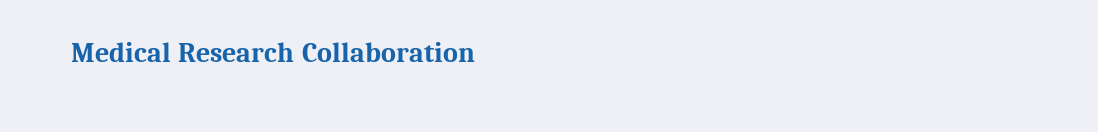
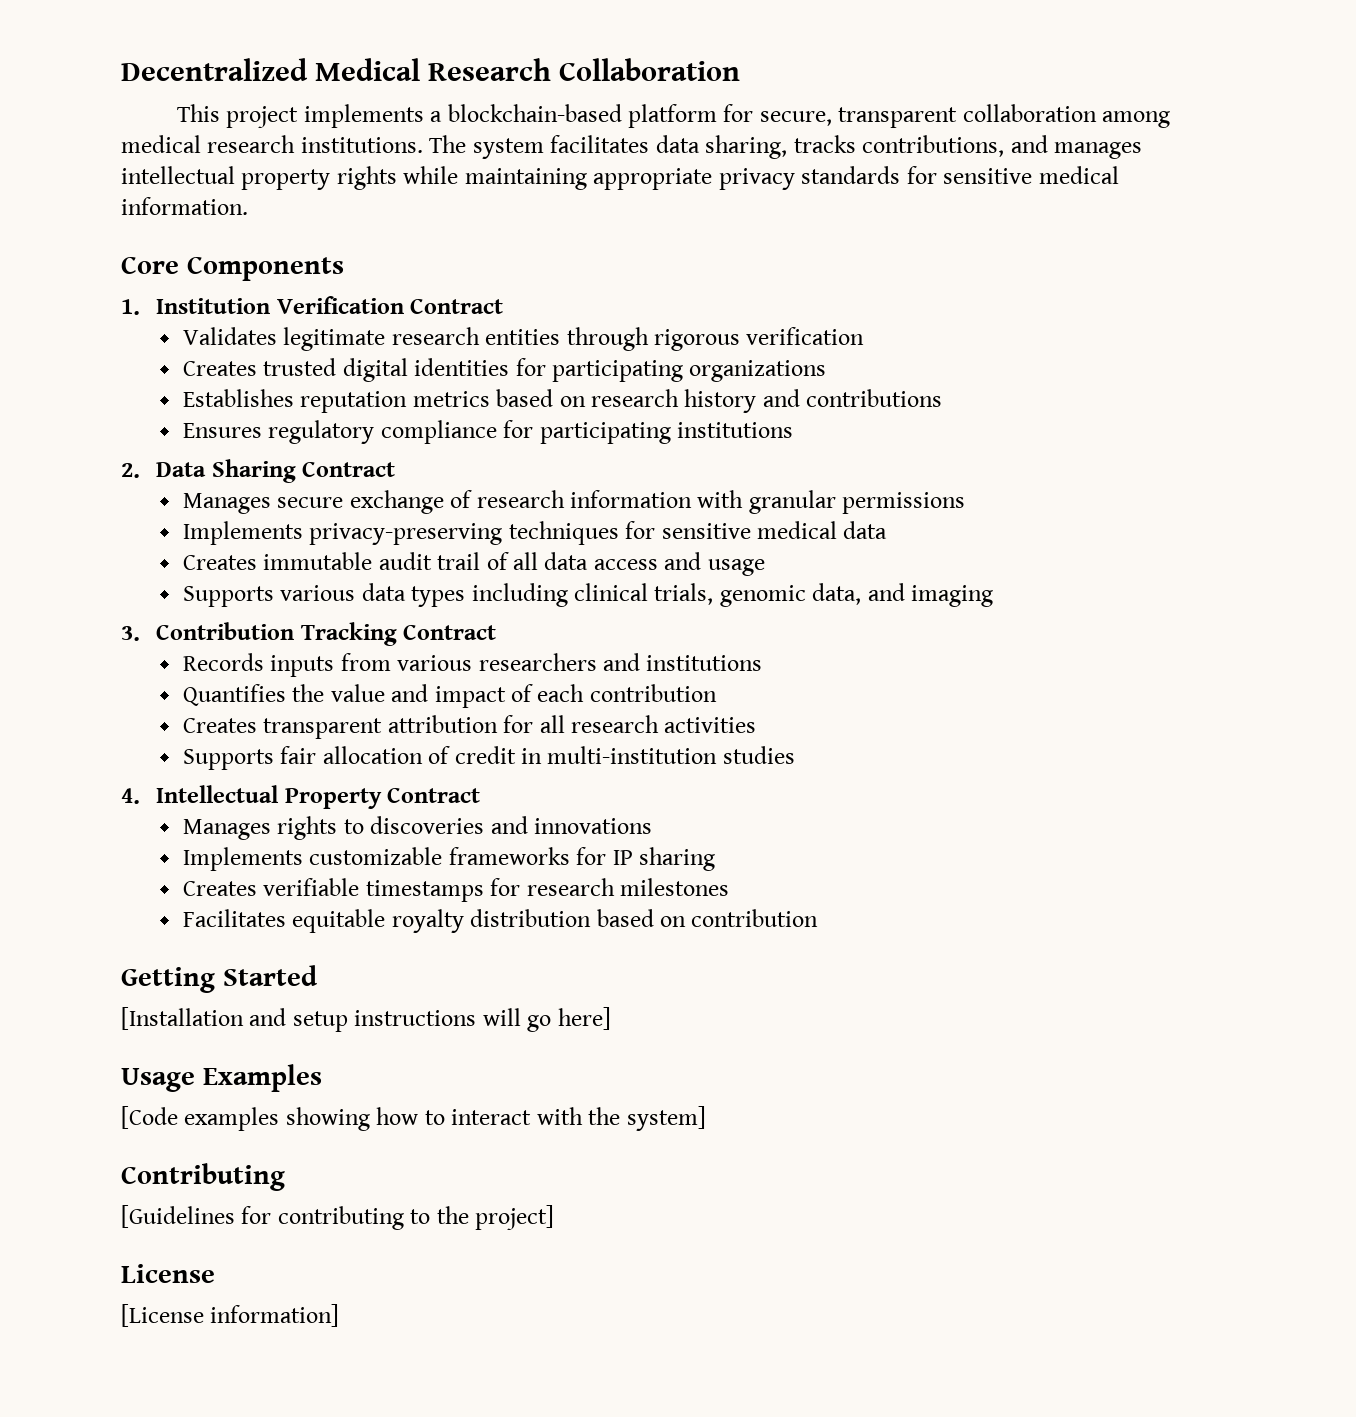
(71, 52) none -> [121,58,308,81] Decentralized
(475, 52) none -> [176,104,1171,128] [121,135,1143,159] [121,166,1119,190] [121,197,248,215] [121,256,344,281] [121,296,504,315] [182,327,865,351] [182,358,827,382] [182,389,943,413] [182,420,794,444] [121,459,396,483] [182,490,966,514] [182,521,888,545] [182,552,765,576] [182,583,994,607] [121,622,497,646] [182,653,763,677] [182,684,717,708] [182,715,757,739] [182,746,795,770] [121,785,481,809] [182,816,653,840] [182,847,716,871] [182,878,730,902] [182,909,819,933] [121,965,318,993] [121,1007,611,1032] [121,1064,322,1092] [121,1106,706,1131] [121,1163,285,1191] [121,1205,555,1230] [121,1264,215,1283] [121,1304,340,1327] // This project implements a blockchain-based platform for secure, transparent collaboration among medical research institutions. The system facilitates data sharing, tracks contributions, and manages intellectual property rights while maintaining appropriate privacy standards for sensitive medical information. // Core Components // 1. Institution Verification Contract // Validates legitimate research entities through rigorous verification // Creates trusted digital identities for participating organizations // Establishes reputation metrics based on research history and contributions // Ensures regulatory compliance for participating institutions // 2. Data Sharing Contract // Manages secure exchange of research information with granular permissions // Implements privacy-preserving techniques for sensitive medical data // Creates immutable audit trail of all data access and usage // Supports various data types including clinical trials, genomic data, and imaging // 3. Contribution Tracking Contract // Records inputs from various researchers and institutions // Quantifies the value and impact of each contribution // Creates transparent attribution for all research activities // Supports fair allocation of credit in multi-institution studies // 4. Intellectual Property Contract // Manages rights to discoveries and innovations // Implements customizable frameworks for IP sharing // Creates verifiable timestamps for research milestones // Facilitates equitable royalty distribution based on contribution // Getting Started // [Installation and setup instructions will go here] // Usage Examples // [Code examples showing how to interact with the system] // Contributing // [Guidelines for contributing to the project] // License // [License information]

